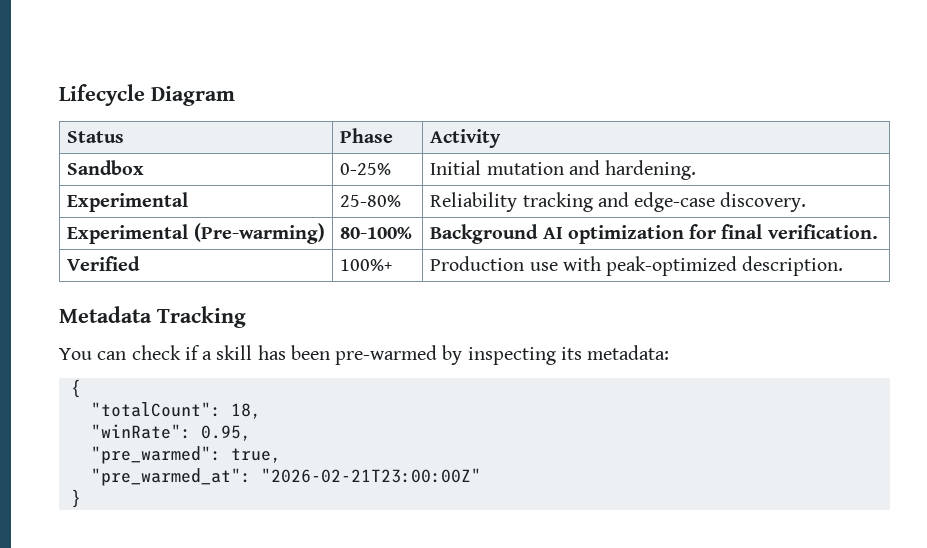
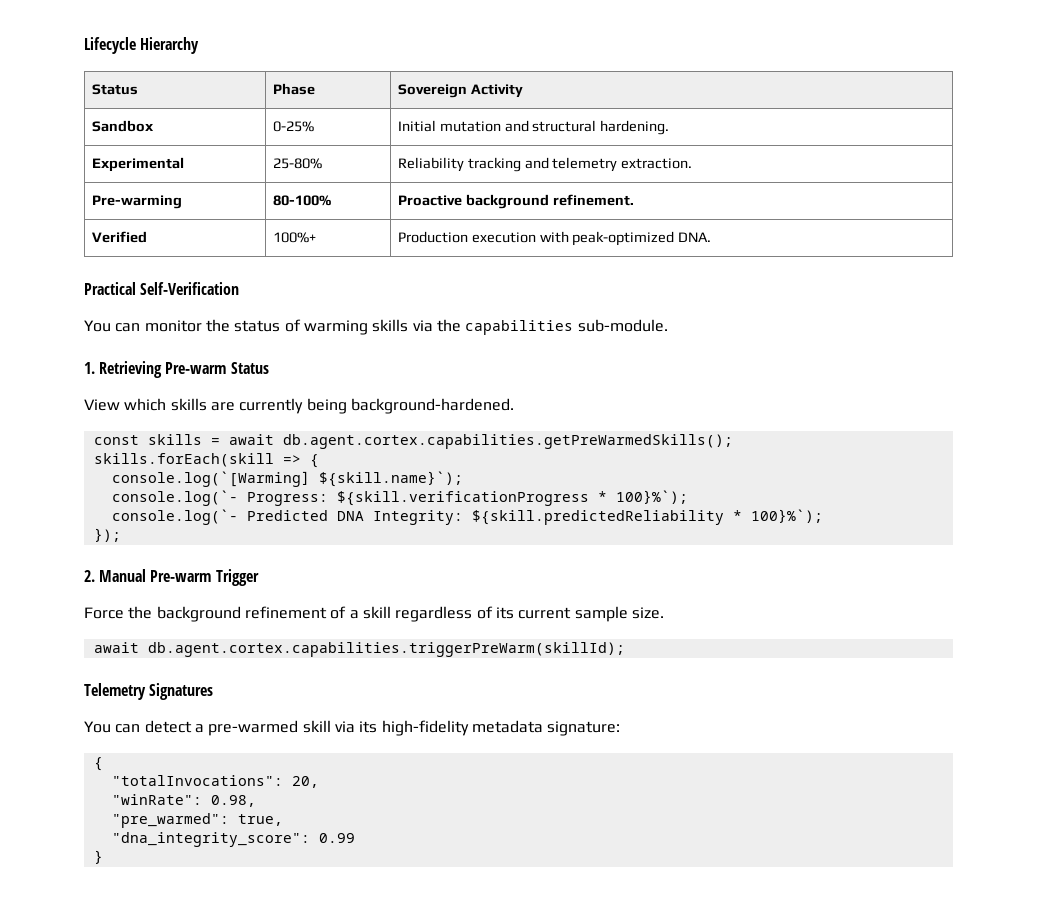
[151,86,235,106] Diagram -> [140,37,200,54] Hierarchy
(394, 135) none -> [397,84,467,98] Sovereign
(600, 167) none -> [532,120,597,132] structural
[634,192,807,212] [67,223,325,244] [340,226,413,239] [430,224,878,244] edge-case discovery. // Experimental (Pre-warming) | 80-100% | Background AI optimization for final verification. -> [552,157,693,172] [91,195,182,209] [272,195,331,206] [397,194,634,209] telemetry extraction. // Pre-warming | 80-100% | Proactive background refinement.
[529,262,558,271] use -> [471,232,536,243] execution
[742,256,844,276] [59,306,246,328] [59,345,670,365] [70,379,81,398] [90,402,261,419] description. // Metadata Tracking // You can check if a skill has been pre-warmed by inspecting its metadata: // { // "totalCount": 18, -> [678,232,712,242] [84,282,240,295] [84,319,668,335] [84,361,269,378] [84,398,514,414] [93,434,733,449] [93,453,319,468] [111,471,463,487] [111,490,688,506] [111,509,823,525] [93,528,121,542] [84,569,259,586] [84,606,664,622] [93,642,625,657] [84,683,214,700] [84,720,621,736] [93,757,103,771] [111,775,319,788] DNA. // Practical Self-Verification // You can monitor the status of warming skills via the capabilities sub-module. // 1. Retrieving Pre-warm Status // View which skills are currently being background-hardened. // const skills = await db.agent.cortex.capabilities.getPreWarmedSkills(); // skills.forEach(skill => { // console.log(`[Warming] ${skill.name}`); // console.log(`- Progress: ${skill.verificationProgress * 100}%`); // console.log(`- Predicted DNA Integrity: ${skill.predictedReliability * 100}%`); // }); // 2. Manual Pre-warm Trigger // Force the background refinement of a skill regardless of its current sample size. // await db.agent.cortex.capabilities.triggerPreWarm(skillId); // Telemetry Signatures // You can detect a pre-warmed skill via its high-fidelity metadata signature: // { // "totalInvocations": 20,
[200,425,251,441] 0.95, -> [210,795,256,807] 0.98,
[90,468,481,486] "pre_warmed_at": "2026-02-21T23:00:00Z" -> [111,832,355,847] "dna_integrity_score": 0.99

